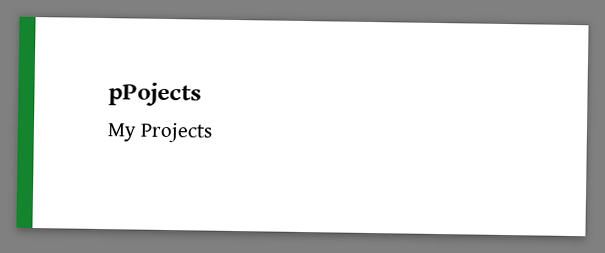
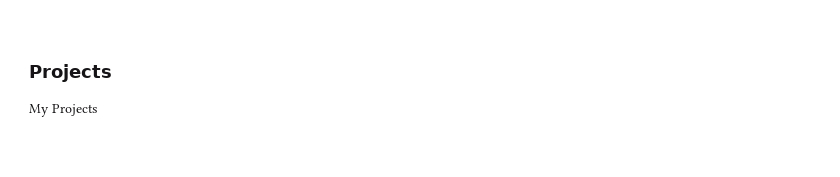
[108,82,202,107] pPojects -> [29,64,112,82] Projects

